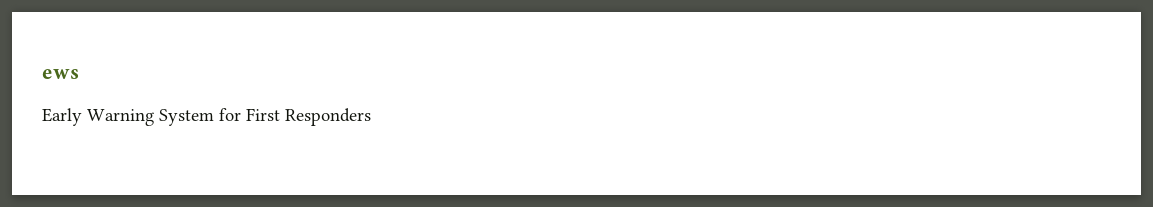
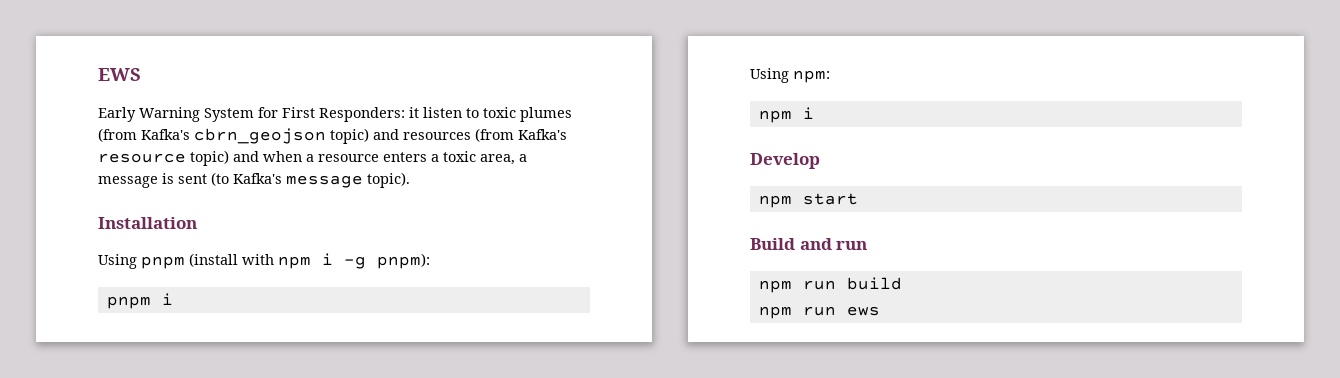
[42,69,79,79] ews -> [98,68,141,81] EWS
[285,108,371,126] Responders -> [319,107,572,122] [98,128,567,144] [98,150,527,166] [98,172,410,188] [98,217,197,229] [98,253,430,269] [106,293,173,309] [750,68,830,83] [758,107,814,123] [750,153,820,169] [758,193,858,208] [750,238,868,250] [758,277,902,293] [758,306,880,319] Responders: it listen to toxic plumes (from Kafka's cbrn_geojson topic) and resources (from Kafka's resource topic) and when a resource enters a toxic area, a message is sent (to Kafka's message topic). // Installation // Using pnpm (install with npm i -g pnpm): // pnpm i // Using npm: // npm i // Develop // npm start // Build and run // npm run build // npm run ews

